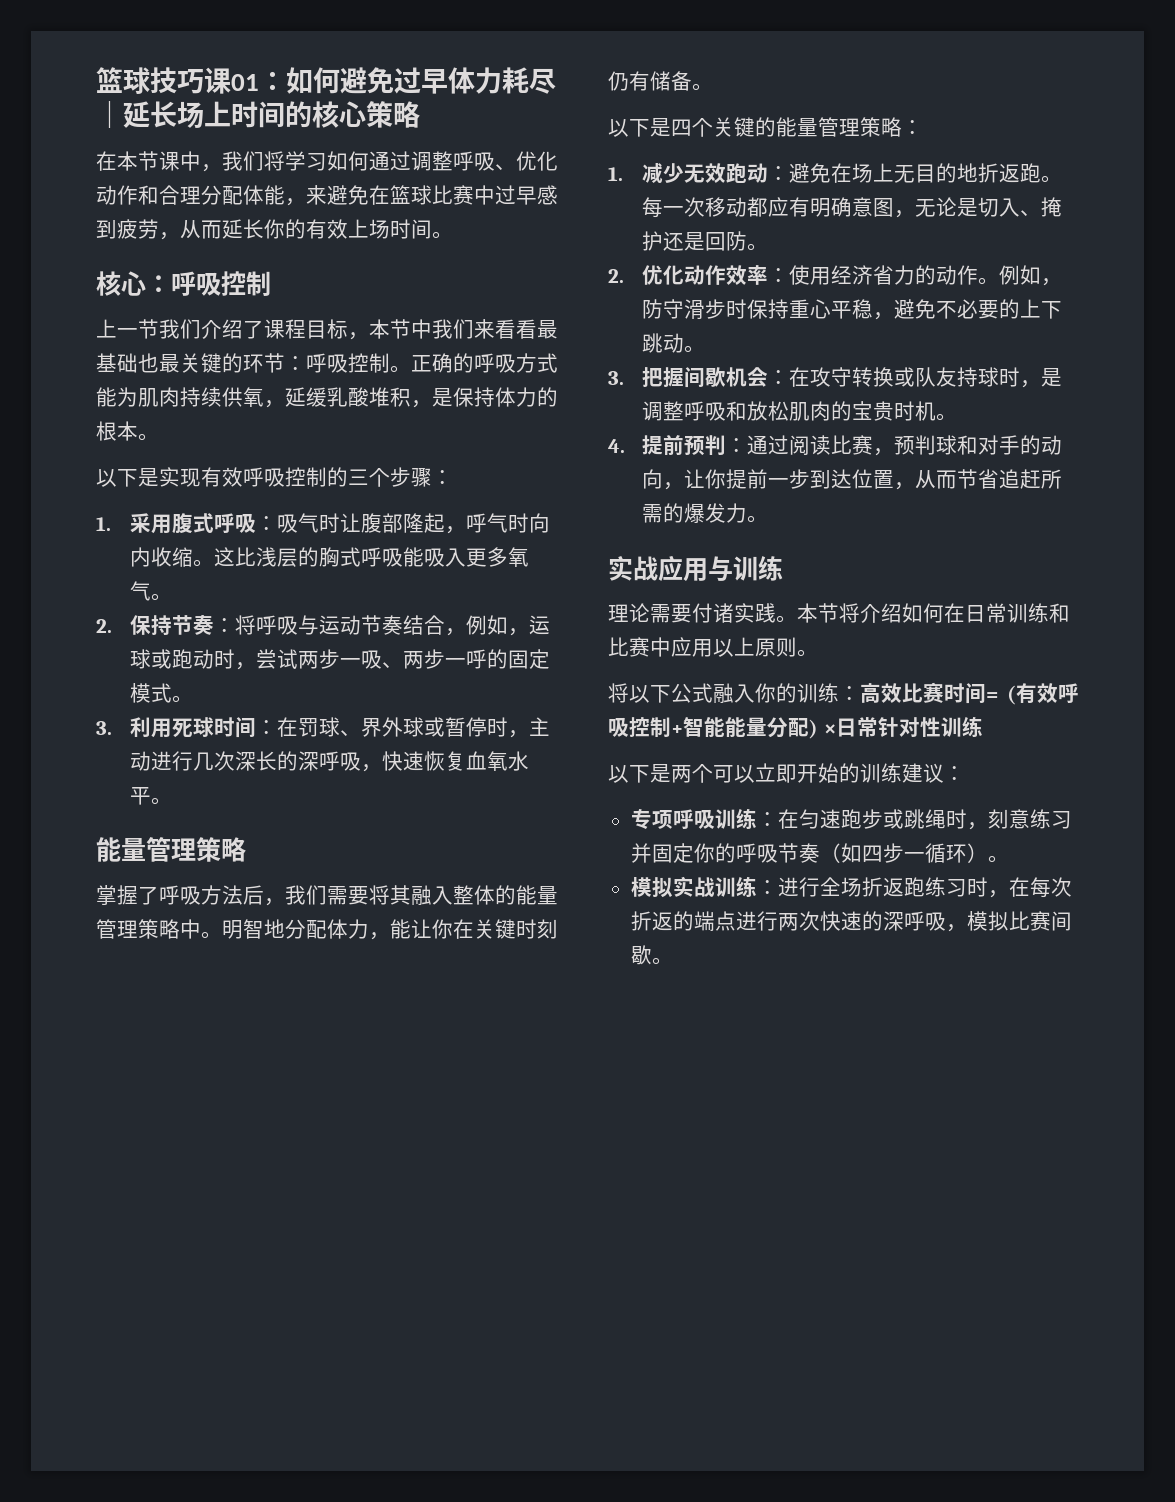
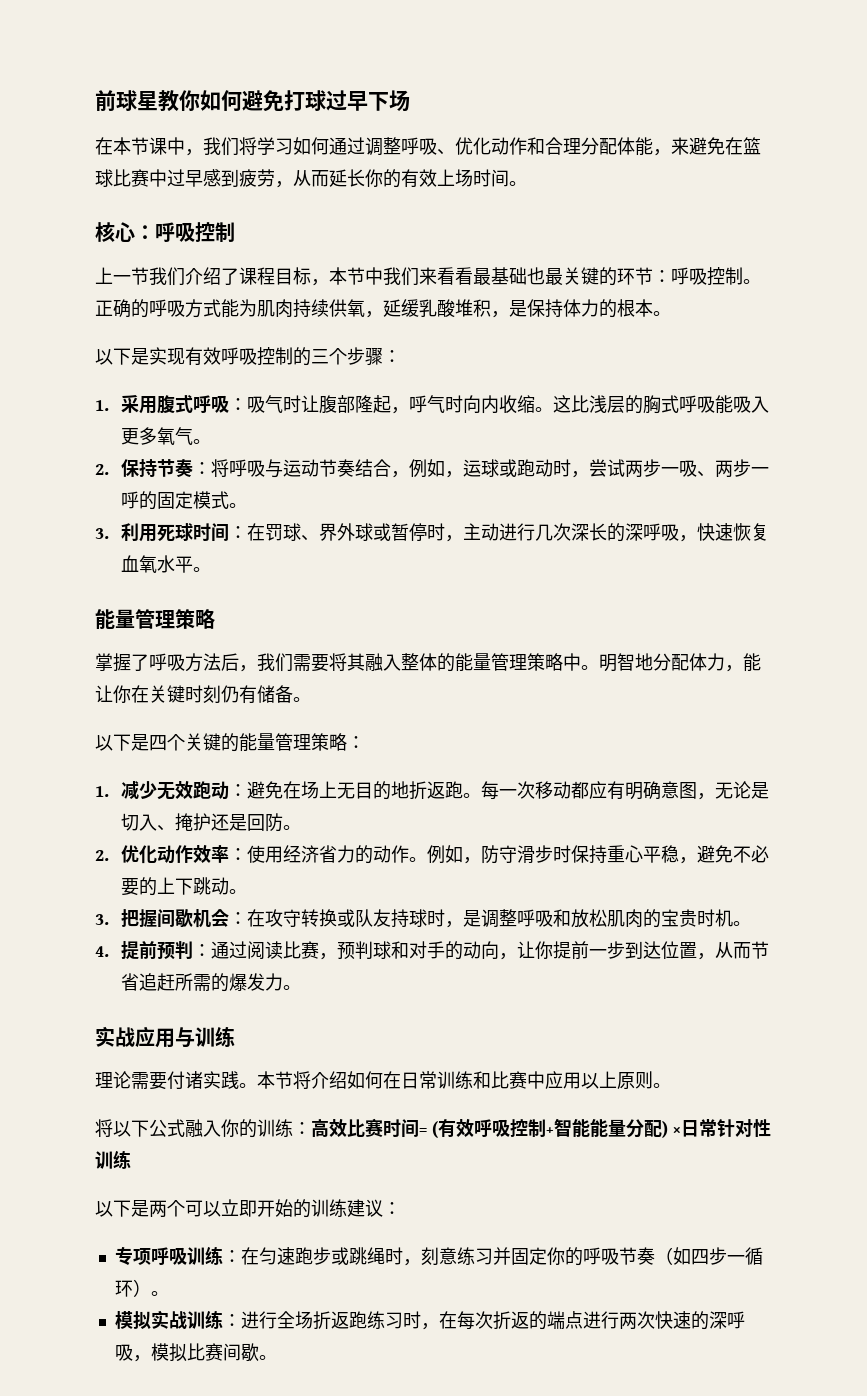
[96,67,556,94] [96,101,420,128] 篮球技巧课01：如何避免过早体力耗尽｜延长场上时间的核心策略 -> [95,90,410,112] 前球星教你如何避免打球过早下场

